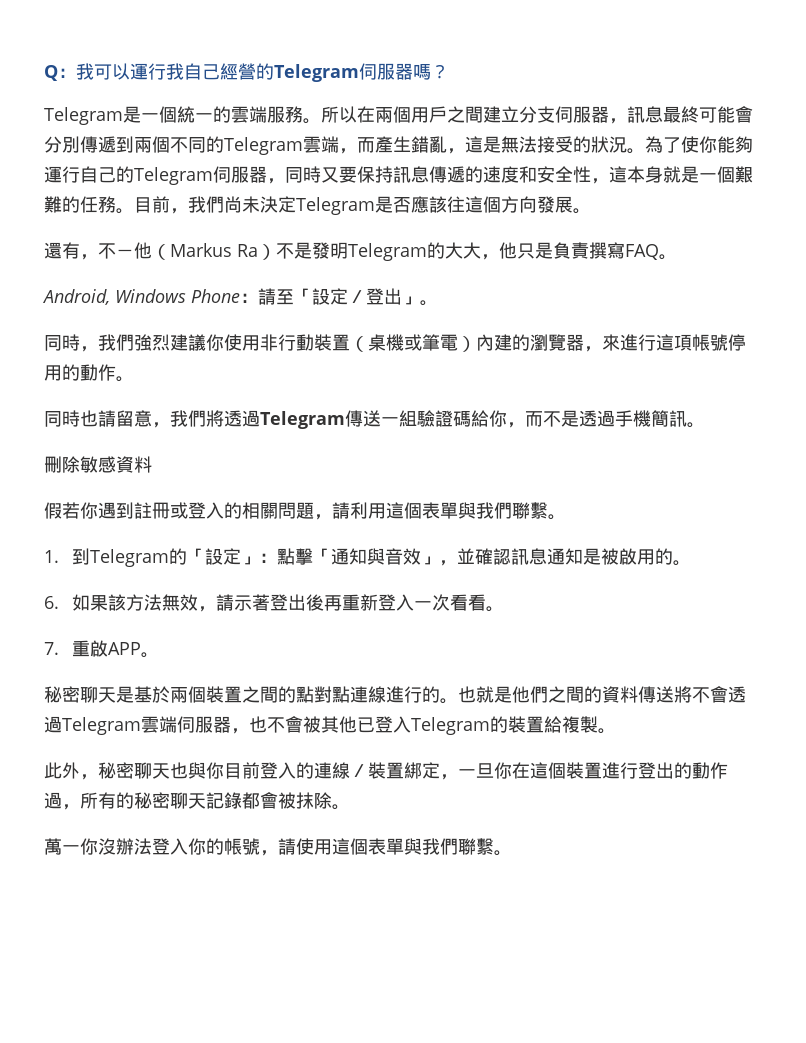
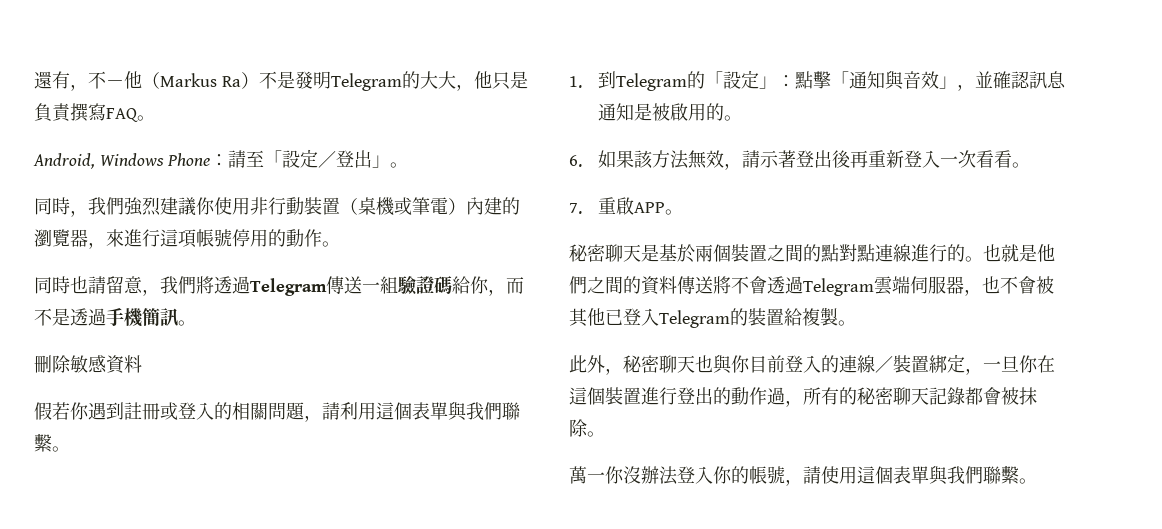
[44,63,449,82] [44,106,753,125] [44,136,753,155] [44,166,753,185] [44,196,591,215] Q：我可以運行我自己經營的Telegram伺服器嗎？ // Telegram是一個統一的雲端服務。所以在兩個用戶之間建立分支伺服器，訊息最終可能會分別傳遞到兩個不同的Telegram雲端，而產生錯亂，這是無法接受的狀況。為了使你能夠運行自己的Telegram伺服器，同時又要保持訊息傳遞的速度和安全性，這本身就是一個艱難的任務。目前，我們尚未決定Telegram是否應該往這個方向發展。 // -> (34, 80) none

